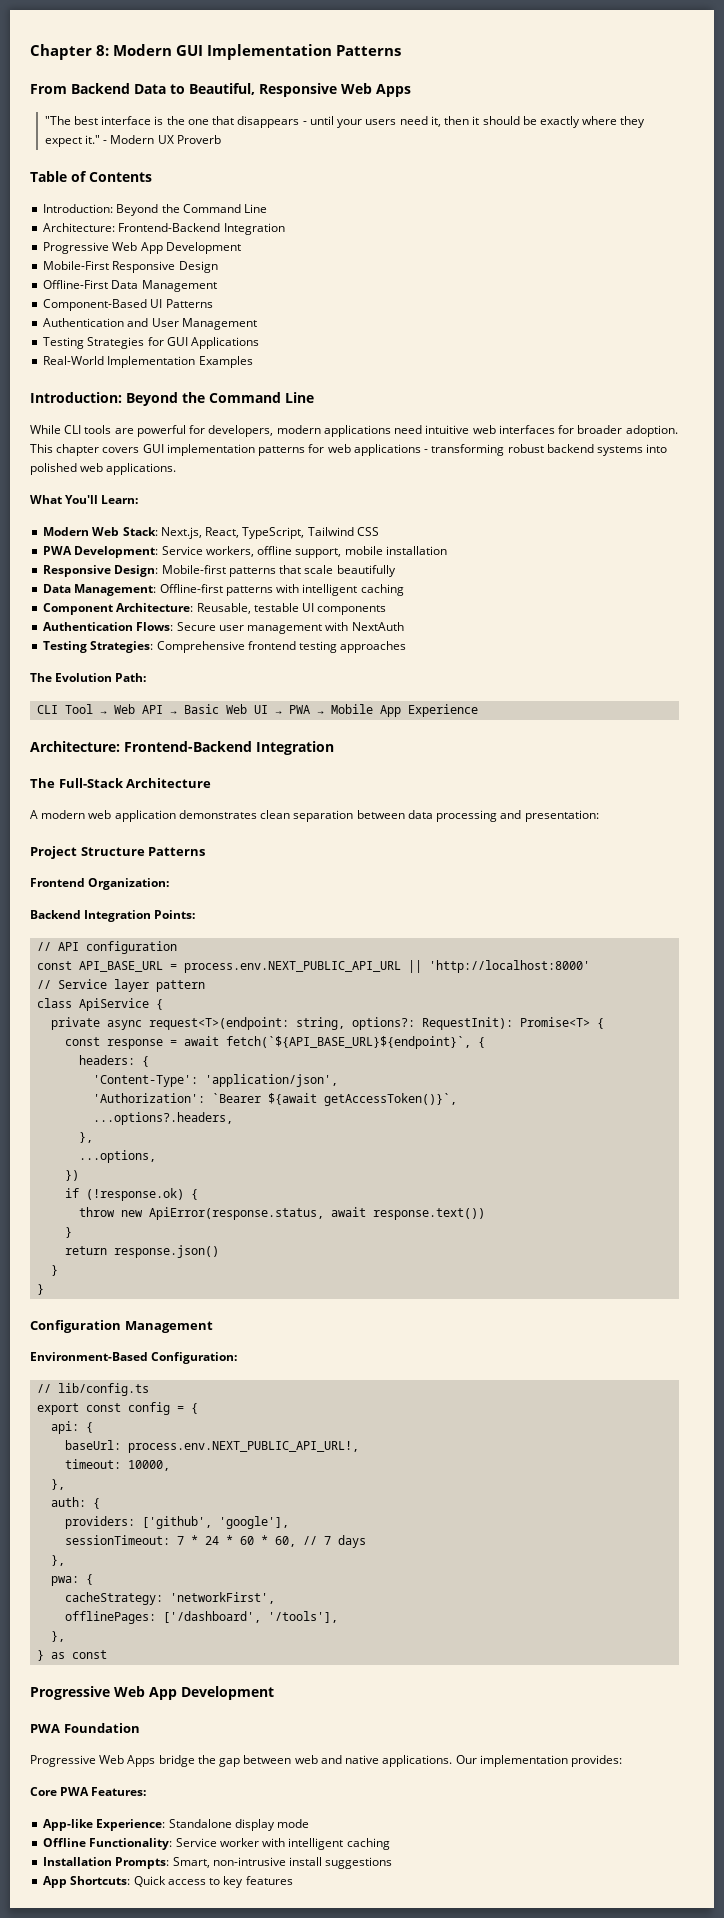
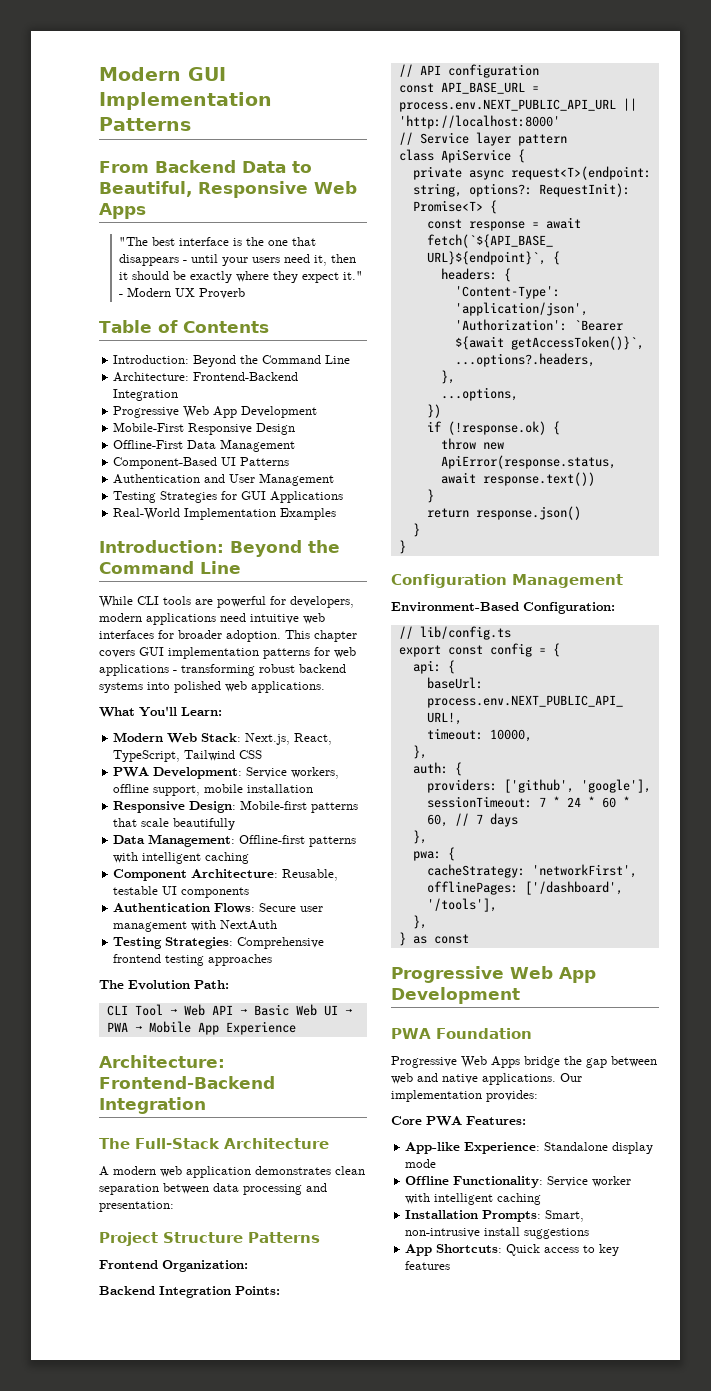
[30,44,110,60] Chapter 8: -> (99, 74) none

